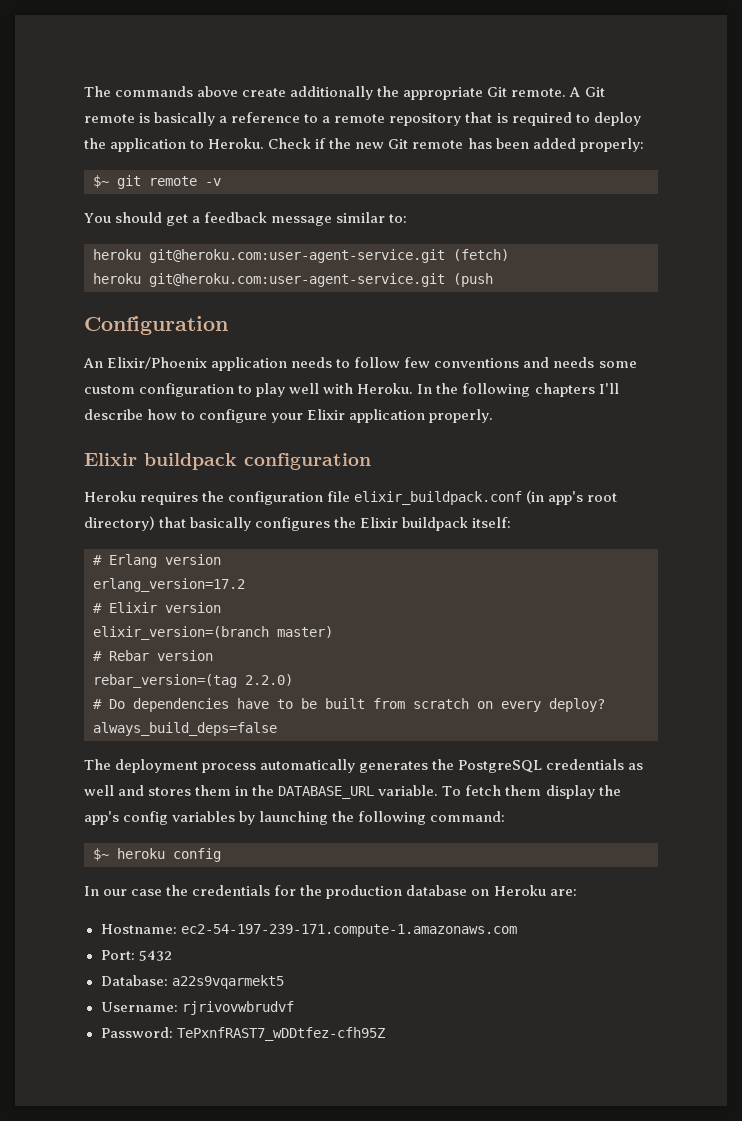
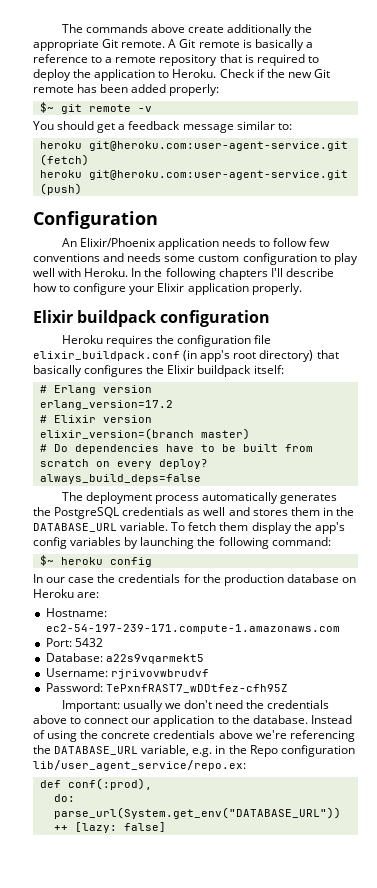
[453,273,493,287] (push -> [39,183,82,195] (push)
[93,650,213,661] [93,674,293,688] // # Rebar version // rebar_version=(tag 2.2.0) -> (250, 434) none
(385, 1034) none -> [61,700,330,712] [33,715,352,727] [33,730,355,742] [33,745,355,757] [33,760,246,771] [39,778,152,790] [53,794,75,802] [53,807,341,819] [53,822,166,833] // Important: usually we don't need the credentials above to connect our application to the database. Instead of using the concrete credentials above we're referencing the DATABASE_URL variable, e.g. in the Repo configuration lib/user_agent_service/repo.ex: // def conf(:prod), // do: parse_url(System.get_env("DATABASE_URL")) ++ [lazy: false]

